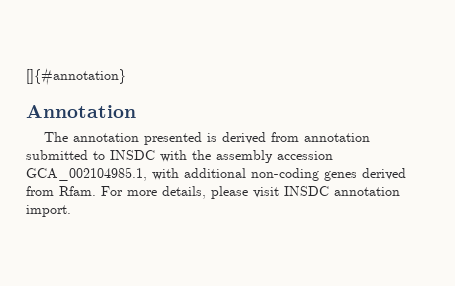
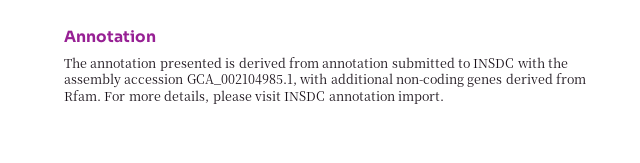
[26,68,126,86] []{#annotation} // -> (64, 36) none

